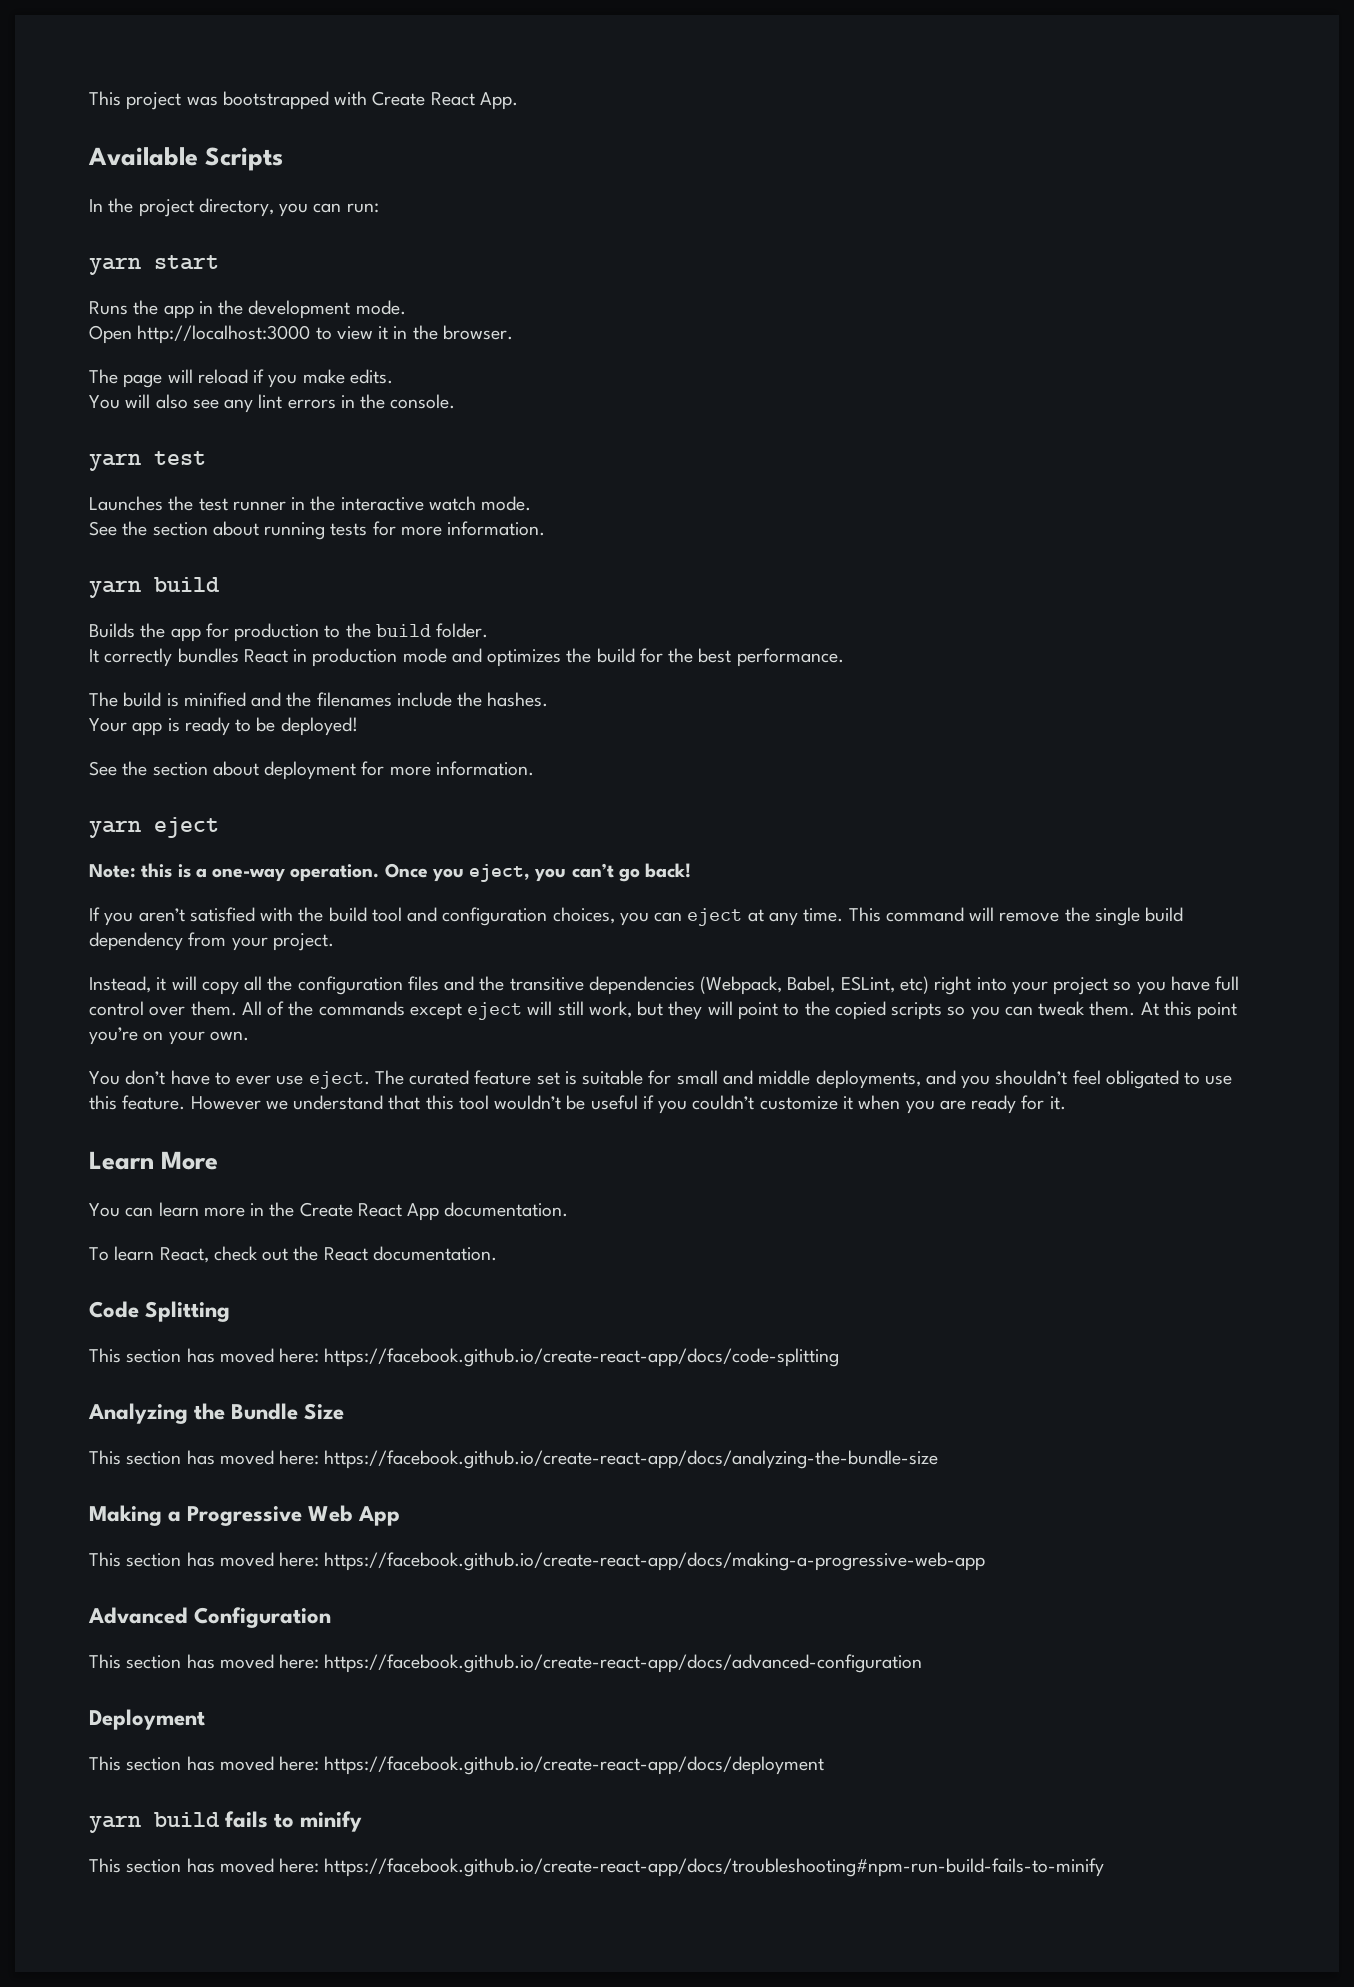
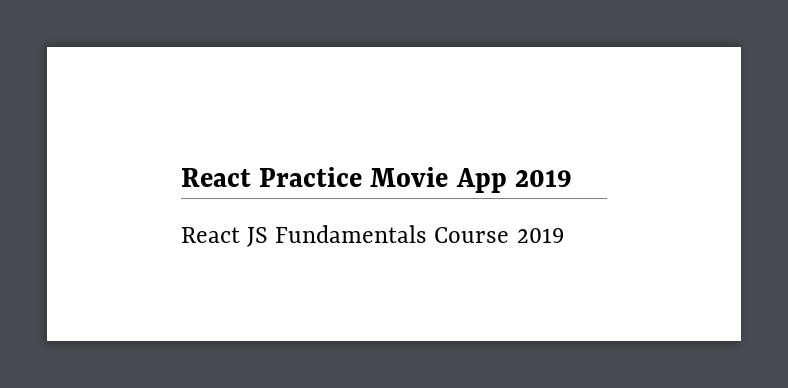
[89,91,518,110] [88,147,284,171] [89,198,379,217] [89,255,219,275] [89,300,406,319] [89,325,513,344] [89,369,393,388] [89,394,456,413] [89,451,206,471] [89,496,532,511] [89,521,546,540] [89,577,220,598] [89,623,489,642] [89,648,844,667] [89,692,549,707] [89,717,358,736] [89,761,534,780] [89,817,219,838] [89,863,692,882] [89,907,1184,926] [89,932,334,951] [89,976,1240,995] [89,1001,1238,1020] [89,1027,249,1045] [89,1070,1233,1089] [89,1095,1066,1114] [89,1151,219,1170] [89,1202,569,1221] [89,1246,497,1263] [89,1301,231,1322] [89,1348,840,1367] [88,1403,345,1424] [89,1450,939,1469] [89,1505,401,1526] [89,1552,986,1571] [88,1607,332,1628] [89,1654,923,1673] [89,1709,205,1730] [89,1756,825,1775] [89,1811,363,1833] [89,1858,1105,1877] This project was bootstrapped with Create React App. // Available Scripts // In the project directory, you can run: // yarn start // Runs the app in the development mode. // Open http://localhost:3000 to view it in the browser. // The page will reload if you make edits. // You will also see any lint errors in the console. // yarn test // Launches the test runner in the interactive watch mode. // See the section about running tests for more information. // yarn build // Builds the app for production to the build folder. // It correctly bundles React in production mode and optimizes the build for the best performance. // The build is minified and the filenames include the hashes. // Your app is ready to be deployed! // See the section about deployment for more information. // yarn eject // Note: this is a one-way operation. Once you eject, you can’t go back! // If you aren’t satisfied with the build tool and configuration choices, you can eject at any time. This command will remove the single build dependency from your project. // Instead, it will copy all the configuration files and the transitive dependencies (Webpack, Babel, ESLint, etc) right into your project so you have full control over them. All of the commands except eject will still work, but they will point to the copied scripts so you can tweak them. At this point you’re on your own. // You don’t have to ever use eject. The curated feature set is suitable for small and middle deployments, and you shouldn’t feel obligated to use this feature. However we understand that this tool wouldn’t be useful if you couldn’t customize it when you are ready for it. // Learn More // You can learn more in the Create React App documentation. // To learn React, check out the React documentation. // Code Splitting // This section has moved here: https://facebook.github.io/create-react-app/docs/code-splitting // Analyzing the Bundle Size // This section has moved here: https://facebook.github.io/create-react-app/docs/analyzing-the-bundle-size // Making a Progressive Web App // This section has moved here: https://facebook.github.io/create-react-app/docs/making-a-progressive-web-app // Advanced Configuration // This section has moved here: https://facebook.github.io/create-react-app/docs/advanced-configuration // Deployment // This section has moved here: https://facebook.github.io/create-react-app/docs/deployment // yarn build fails to minify // This section has moved here: https://facebook.github.io/create-react-app/docs/troubleshooting#npm-run-build-fails-to-minify -> [181,167,572,193] [181,225,564,247] React Practice Movie App 2019 // React JS Fundamentals Course 2019

